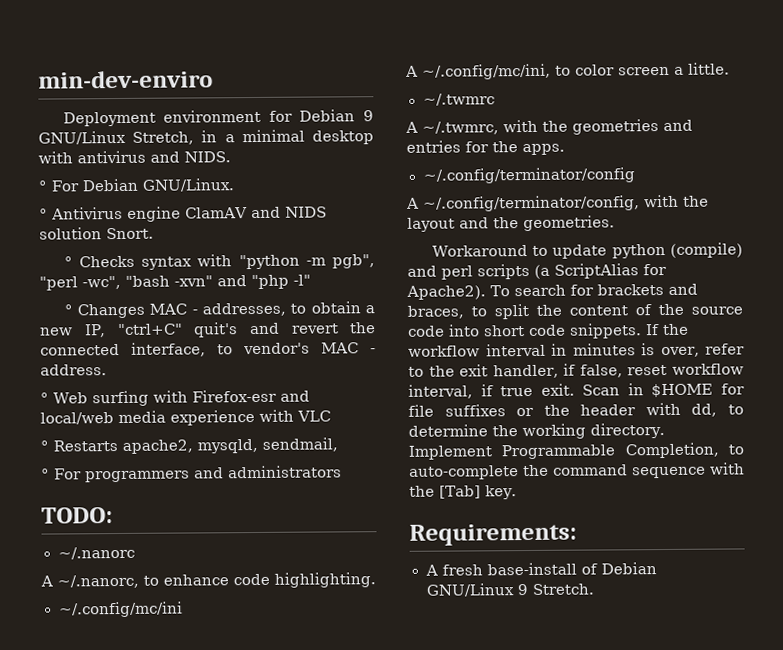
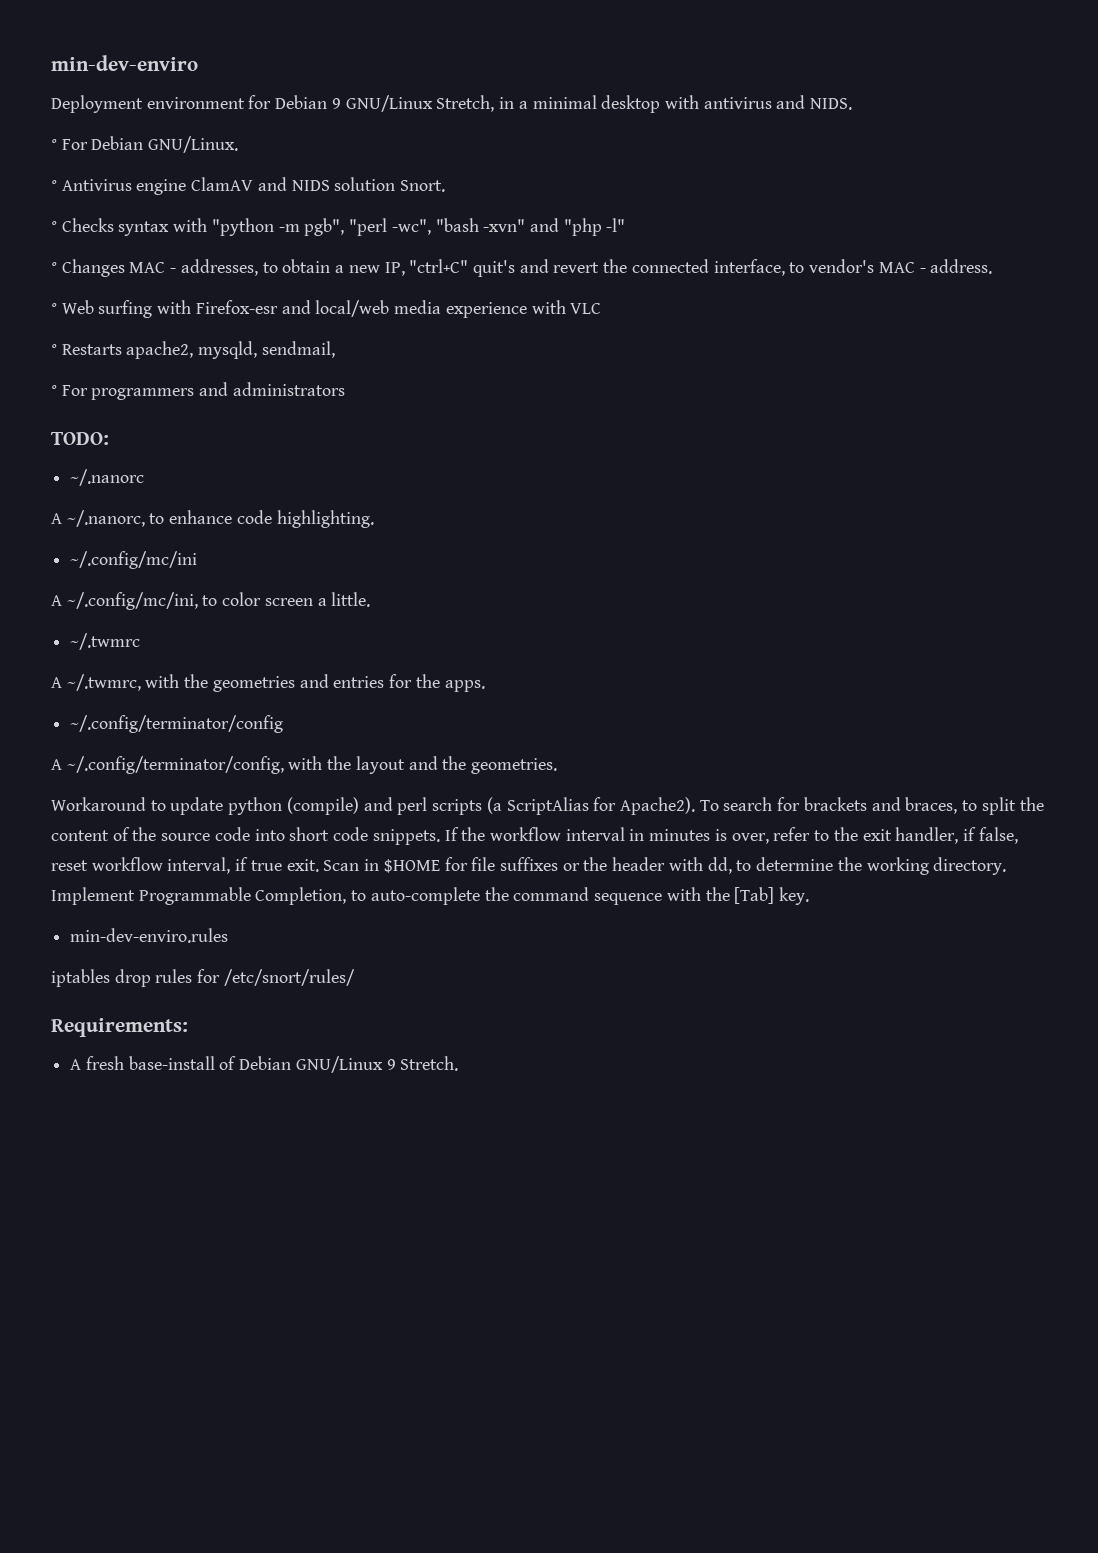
(517, 492) none -> [70,928,229,943] [51,969,355,987] // min-dev-enviro.rules // iptables drop rules for /etc/snort/rules/

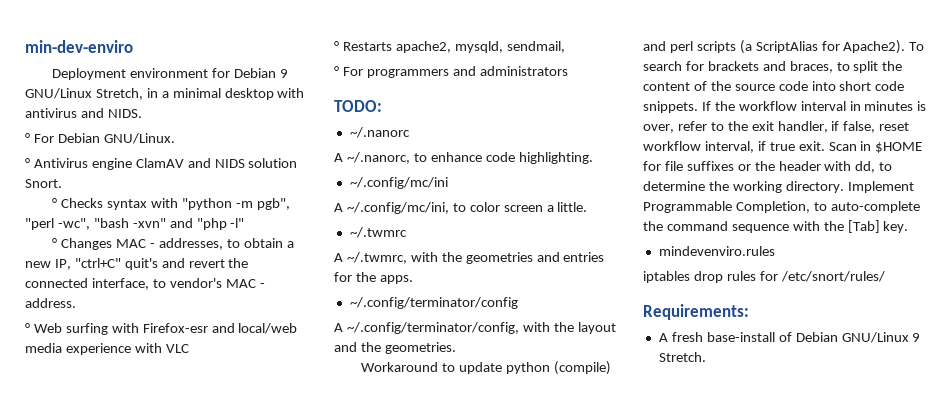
[70,928,229,943] min-dev-enviro.rules -> [658,246,775,256] mindevenviro.rules

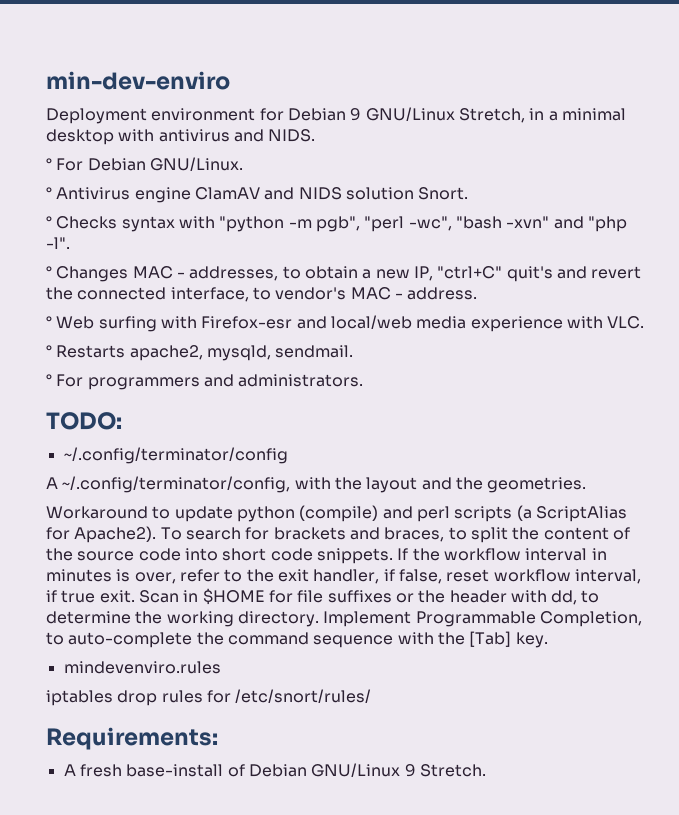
[230,218,245,228] -l" -> [46,237,70,249] -l".
[165,344,189,353] VLC -> [607,316,645,329] VLC.
[506,41,565,53] sendmail, -> [275,345,354,358] sendmail.
[479,66,568,76] administrators -> [238,374,364,387] administrators.
[349,127,410,138] [334,152,593,164] [349,177,448,189] [334,202,588,214] [349,227,407,238] [334,252,605,264] [334,272,413,284] // ~/.nanorc // A ~/.nanorc, to enhance code highlighting. // ~/.config/mc/ini // A ~/.config/mc/ini, to color screen a little. // ~/.twmrc // A ~/.twmrc, with the geometries and entries for the apps. -> (122, 421) none

